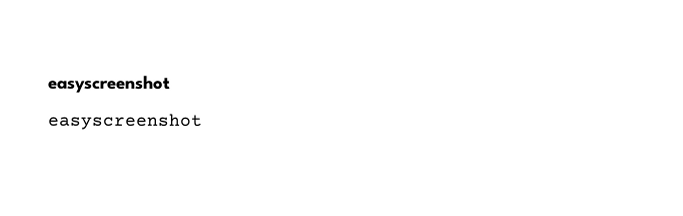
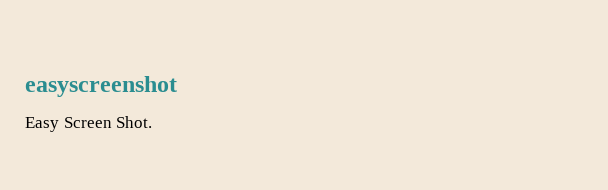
[47,113,202,130] easyscreenshot -> [25,116,153,132] Easy Screen Shot.

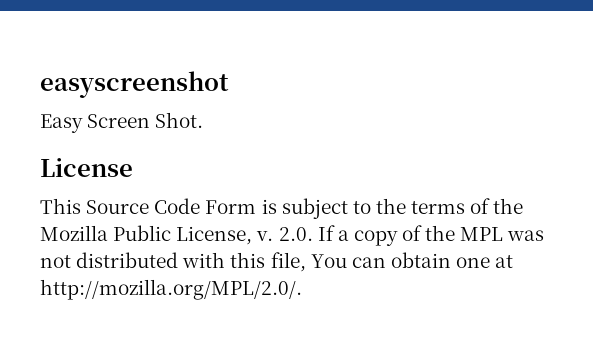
(153, 122) none -> [40,158,133,177] [40,198,524,219] [40,225,545,246] [40,252,514,272] [40,279,302,300] // License // This Source Code Form is subject to the terms of the Mozilla Public License, v. 2.0. If a copy of the MPL was not distributed with this file, You can obtain one at http://mozilla.org/MPL/2.0/.

